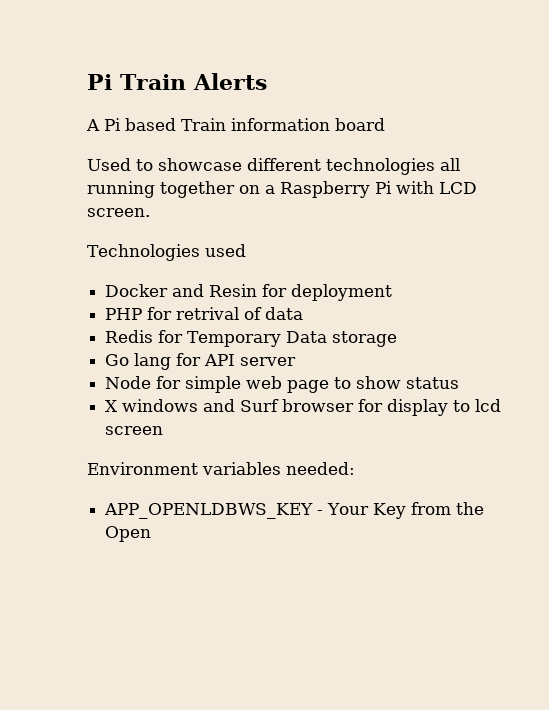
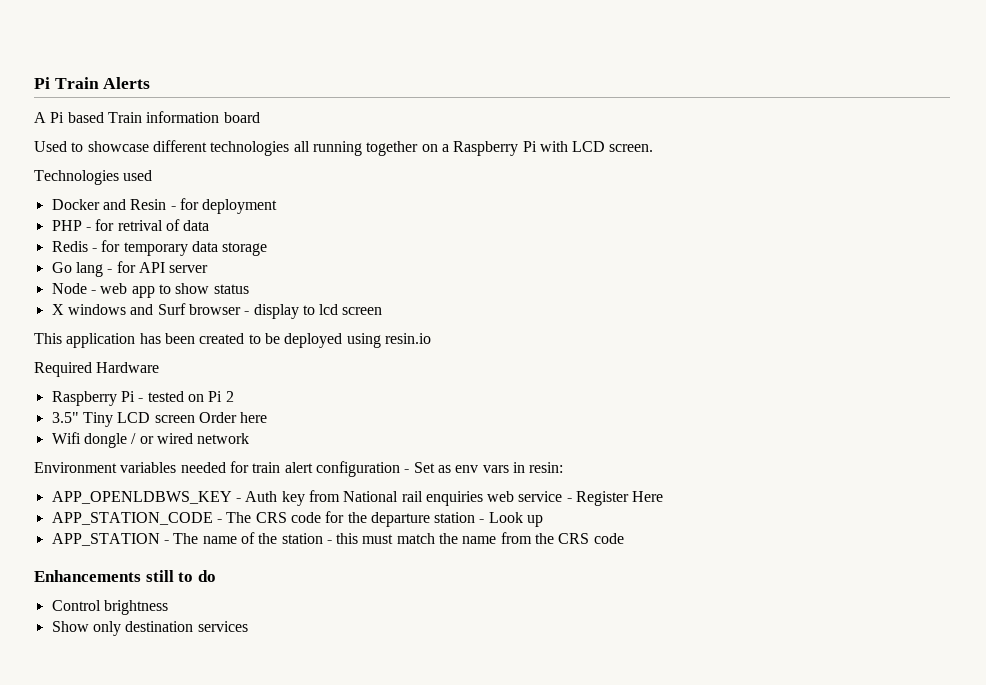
(258, 290) none -> [170,206,176,210] -
(143, 314) none -> [85,227,91,231] -
[158,330,328,347] for Temporary Data -> [91,240,218,256] - for temporary data
(172, 361) none -> [107,269,113,273] -
[156,376,330,393] for simple web page -> [90,283,155,298] - web app
[358,399,384,412] for -> [244,311,250,315] -
[87,462,355,475] [104,502,485,519] [105,526,152,542] Environment variables needed: // APP_OPENLDBWS_KEY - Your Key from the Open -> [34,333,431,348] [34,362,160,377] [51,391,234,406] [51,412,268,427] [51,432,250,448] [34,461,564,477] [51,490,664,506] [51,511,544,527] [51,532,624,546] [34,570,216,582] [51,600,168,615] [51,621,248,636] This application has been created to be deployed using resin.io // Required Hardware // Raspberry Pi - tested on Pi 2 // 3.5" Tiny LCD screen Order here // Wifi dongle / or wired network // Environment variables needed for train alert configuration - Set as env vars in resin: // APP_OPENLDBWS_KEY - Auth key from National rail enquiries web service - Register Here // APP_STATION_CODE - The CRS code for the departure station - Look up // APP_STATION - The name of the station - this must match the name from the CRS code // Enhancements still to do // Control brightness // Show only destination services

